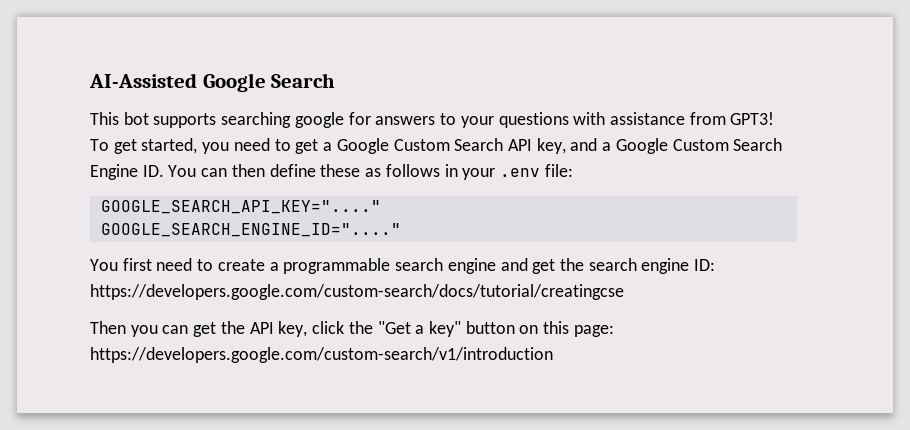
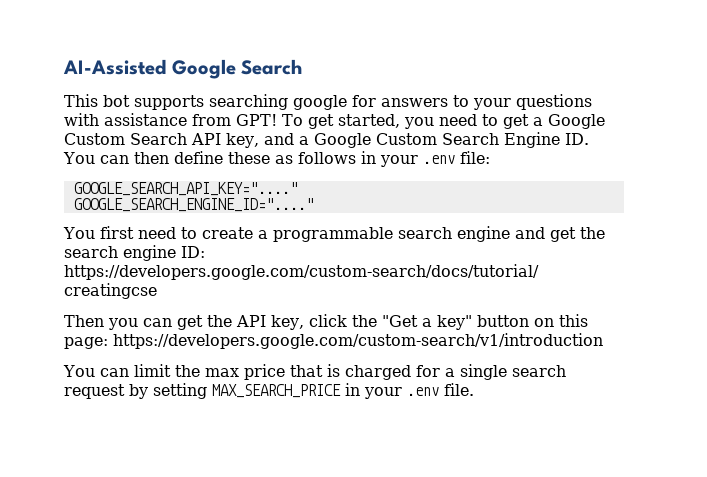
[730,112,775,125] GPT3! -> [236,114,277,126] GPT!
(553, 355) none -> [63,364,566,380] [64,383,474,399] // You can limit the max price that is charged for a single search request by setting MAX_SEARCH_PRICE in your .env file.

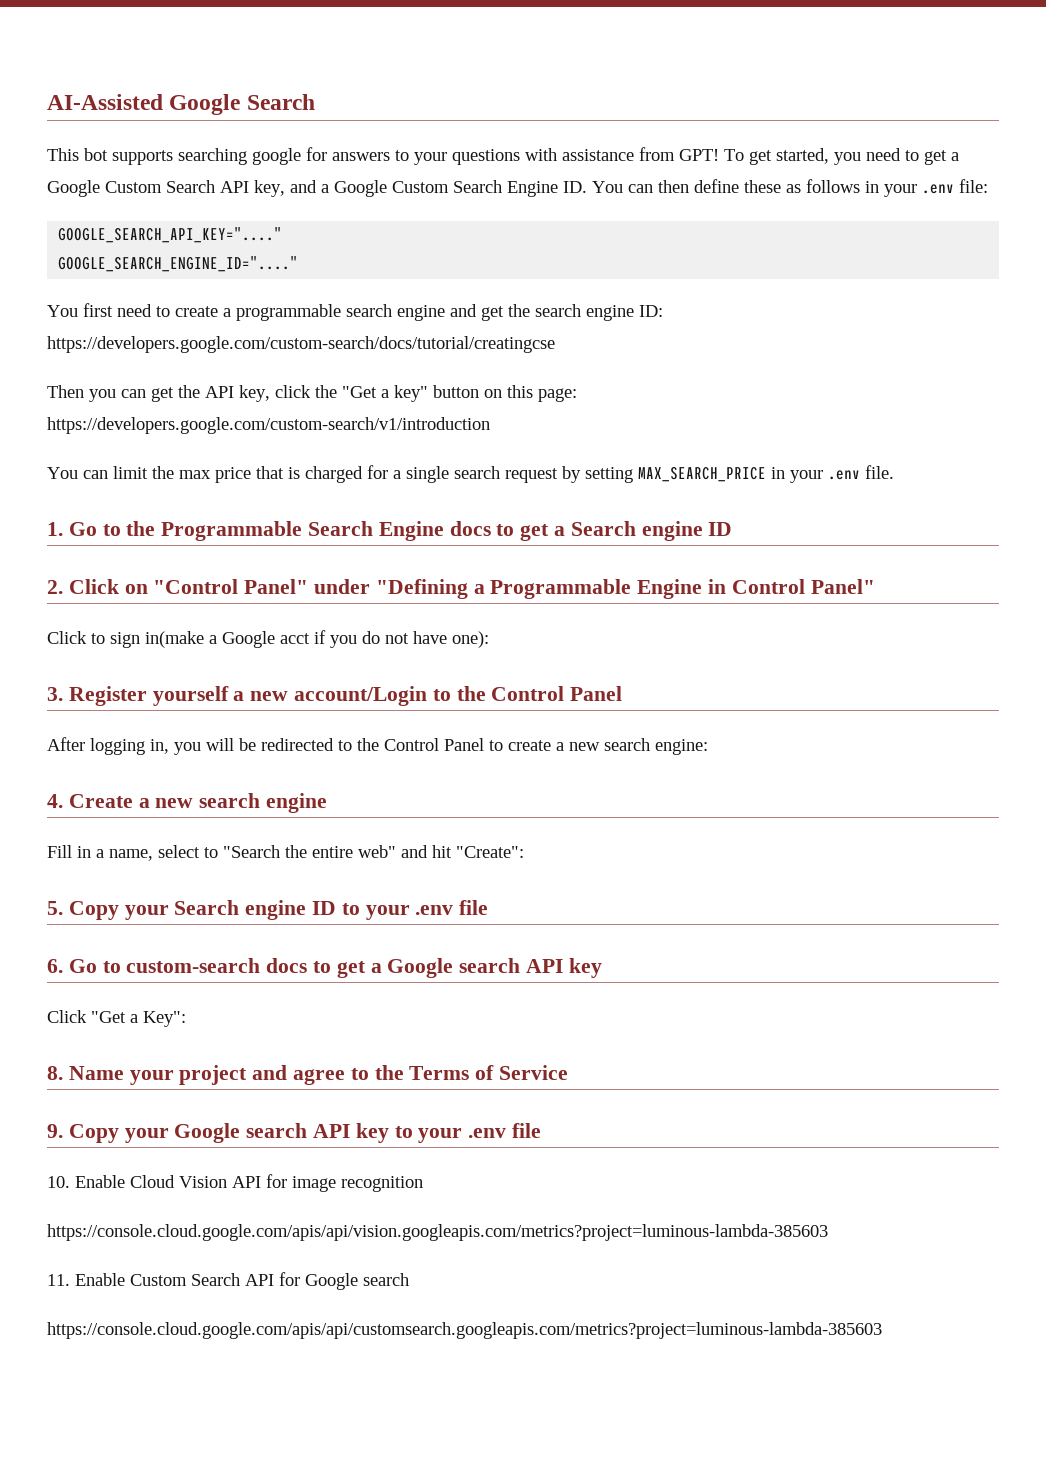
(474, 389) none -> [47,521,733,541] [47,579,875,599] [47,630,489,648] [47,686,623,706] [47,737,708,755] [47,793,328,813] [47,845,524,861] [47,900,489,920] [47,958,602,978] [47,1010,186,1027] [47,1065,569,1085] [47,1123,542,1143] [47,1174,423,1192] [47,1224,828,1241] [47,1272,409,1290] [47,1322,882,1339] // 1. Go to the Programmable Search Engine docs to get a Search engine ID // 2. Click on "Control Panel" under "Defining a Programmable Engine in Control Panel" // Click to sign in(make a Google acct if you do not have one): // 3. Register yourself a new account/Login to the Control Panel // After logging in, you will be redirected to the Control Panel to create a new search engine: // 4. Create a new search engine // Fill in a name, select to "Search the entire web" and hit "Create": // 5. Copy your Search engine ID to your .env file // 6. Go to custom-search docs to get a Google search API key // Click "Get a Key": // 8. Name your project and agree to the Terms of Service // 9. Copy your Google search API key to your .env file // 10. Enable Cloud Vision API for image recognition // https://console.cloud.google.com/apis/api/vision.googleapis.com/metrics?project=luminous-lambda-385603 // 11. Enable Custom Search API for Google search // https://console.cloud.google.com/apis/api/customsearch.googleapis.com/metrics?project=luminous-lambda-385603

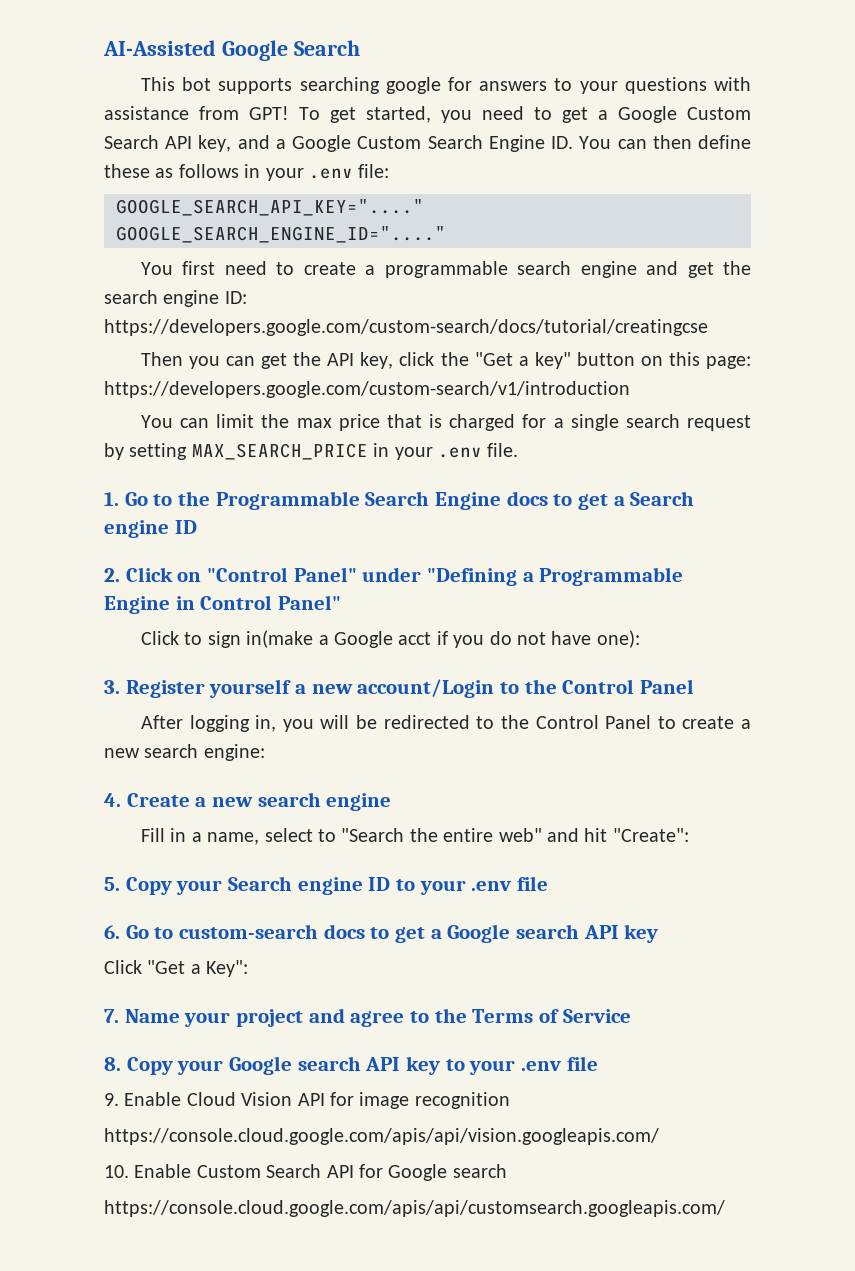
[47,1066,63,1080] 8. -> [104,1009,119,1023] 7.
[47,1124,63,1138] 9. -> [104,1057,121,1071] 8.
[47,1176,70,1188] 10. -> [104,1093,119,1106] 9.
[47,1224,828,1241] [47,1274,70,1286] https://console.cloud.google.com/apis/api/vision.googleapis.com/metrics?project=luminous-lambda-385603 // 11. -> [104,1128,659,1145] [104,1165,129,1178] https://console.cloud.google.com/apis/api/vision.googleapis.com/ // 10.
[47,1322,882,1339] https://console.cloud.google.com/apis/api/customsearch.googleapis.com/metrics?project=luminous-lambda-385603 -> [104,1200,725,1217] https://console.cloud.google.com/apis/api/customsearch.googleapis.com/

